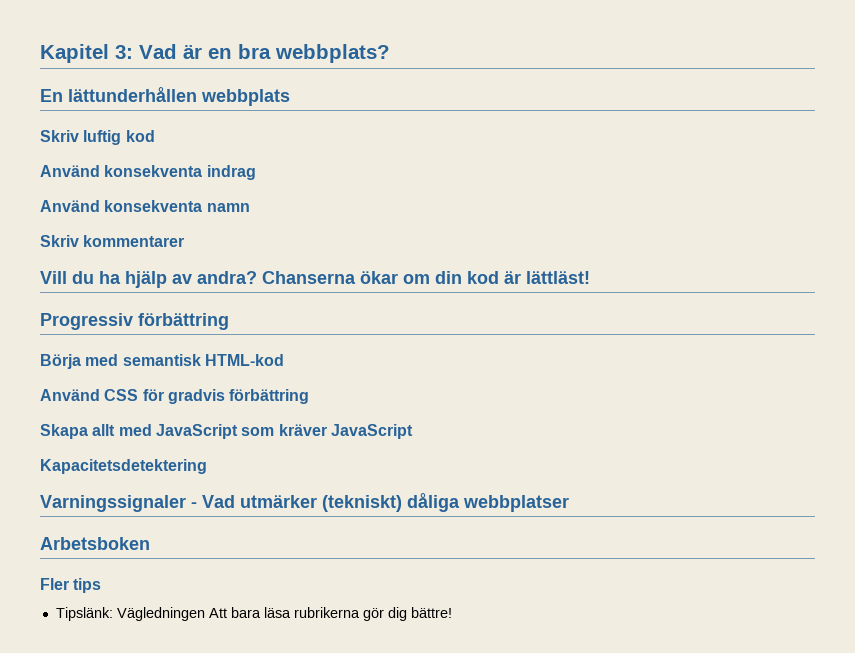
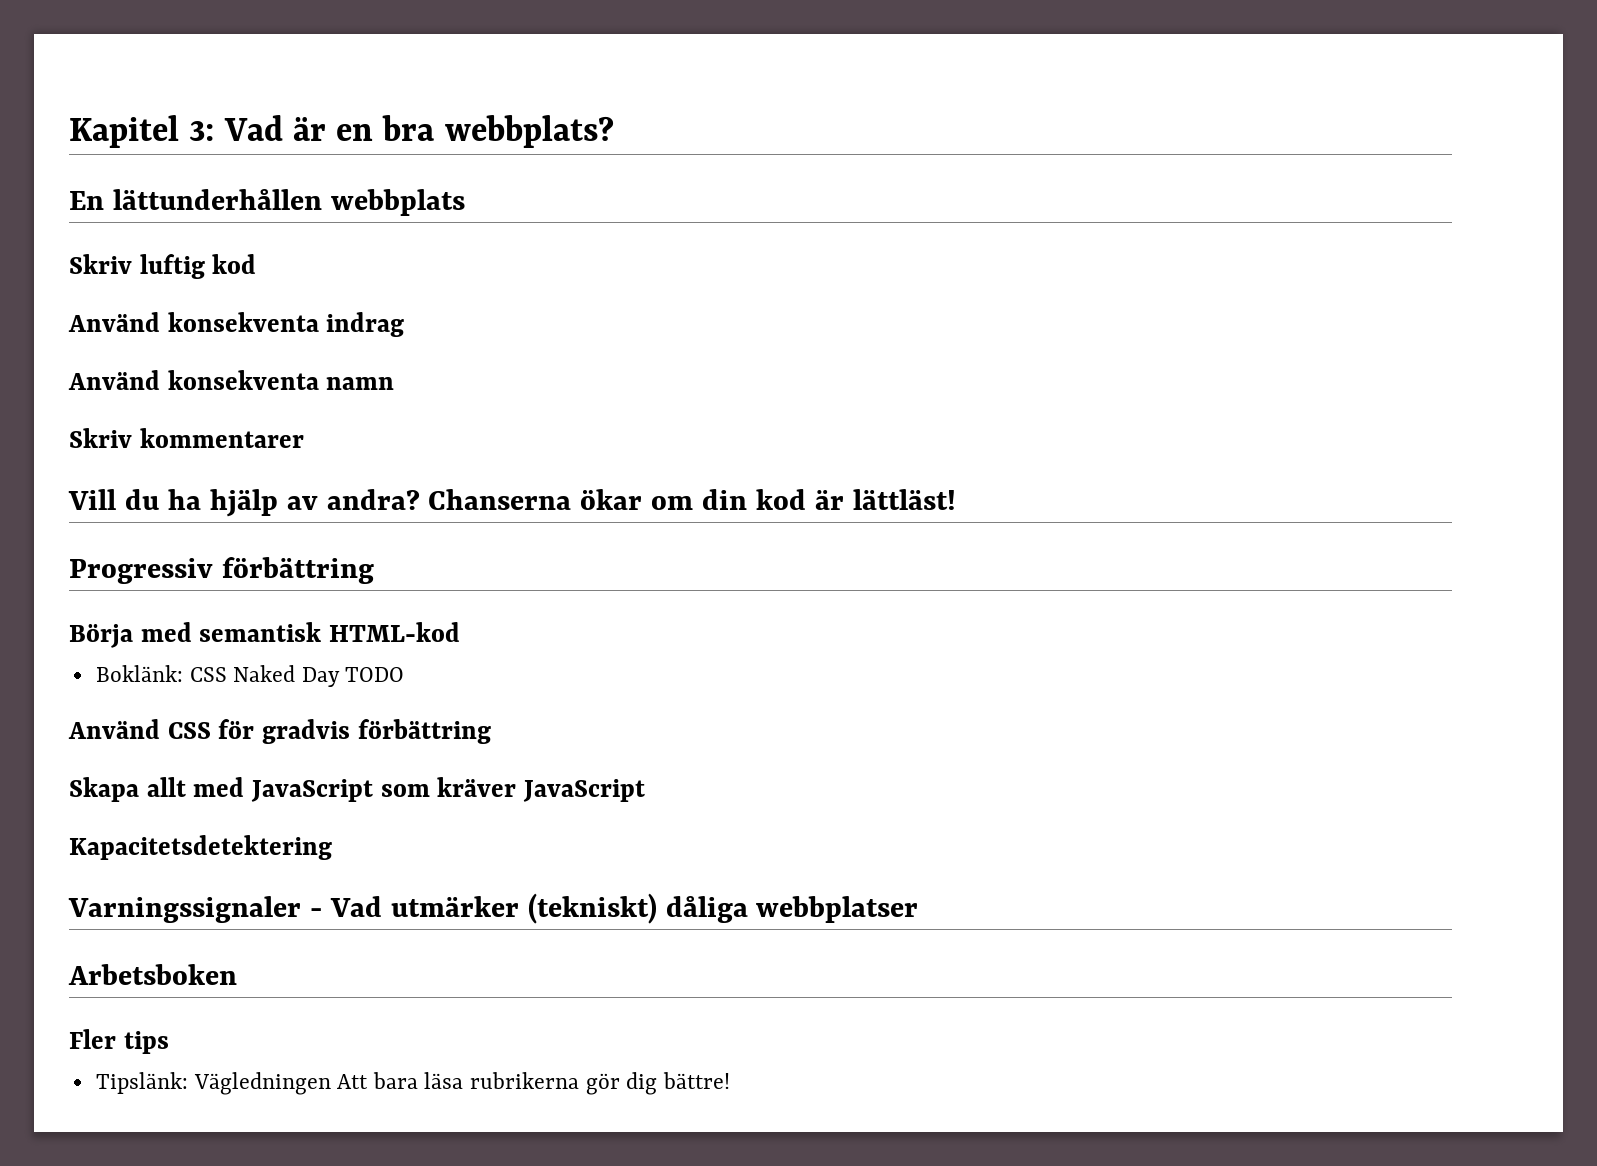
(284, 360) none -> [95,665,405,687] // Boklänk: CSS Naked Day TODO

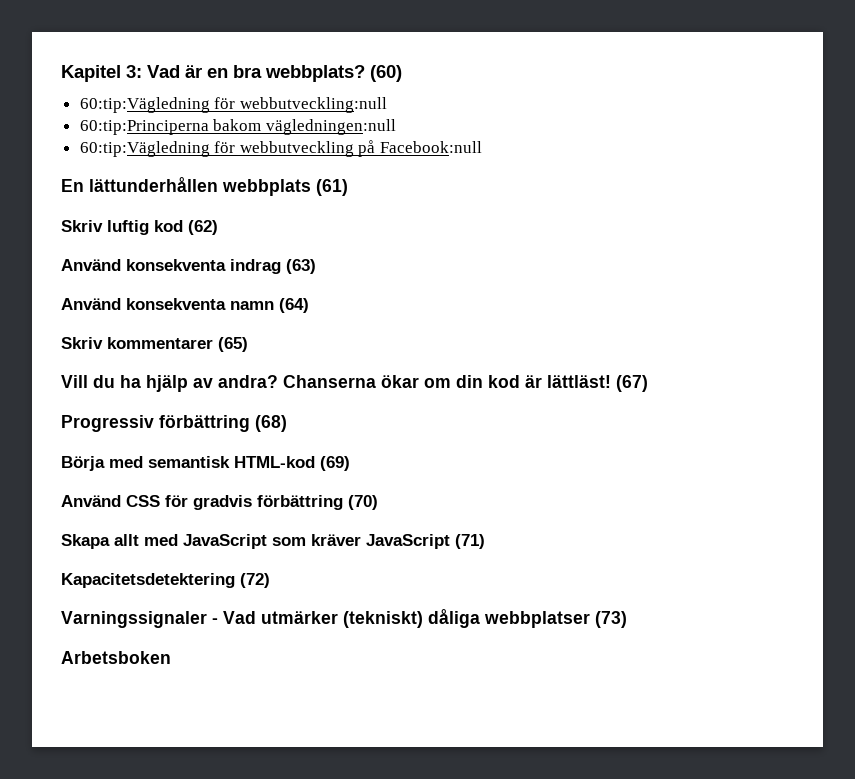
(614, 131) none -> [370,65,402,82] [79,97,387,113] [79,119,396,135] [79,140,483,157] (60) // 60:tip:Vägledning för webbutveckling:null // 60:tip:Principerna bakom vägledningen:null // 60:tip:Vägledning för webbutveckling på Facebook:null
(465, 202) none -> [316,179,348,196] (61)
(257, 264) none -> [188,220,218,235] (62)
(405, 324) none -> [286,259,316,274] (63)
(395, 383) none -> [279,298,309,313] (64)
(304, 438) none -> [218,337,248,352] (65)
(956, 499) none -> [616,375,648,392] (67)
(374, 570) none -> [255,415,287,432] (68)
[95,665,405,687] // Boklänk: CSS Naked Day TODO -> [320,456,350,471] (69)
(491, 731) none -> [348,495,378,510] (70)
(646, 790) none -> [455,534,485,549] (71)
(332, 847) none -> [240,573,270,588] (72)
(919, 909) none -> [595,611,627,628] (73)
[69,1029,169,1054] [95,1072,730,1095] // Fler tips // Tipslänk: Vägledningen Att bara läsa rubrikerna gör dig bättre! -> (171, 657) none

